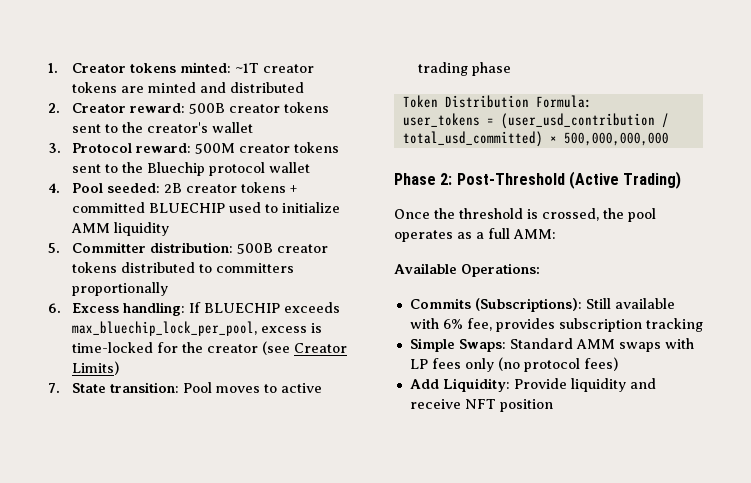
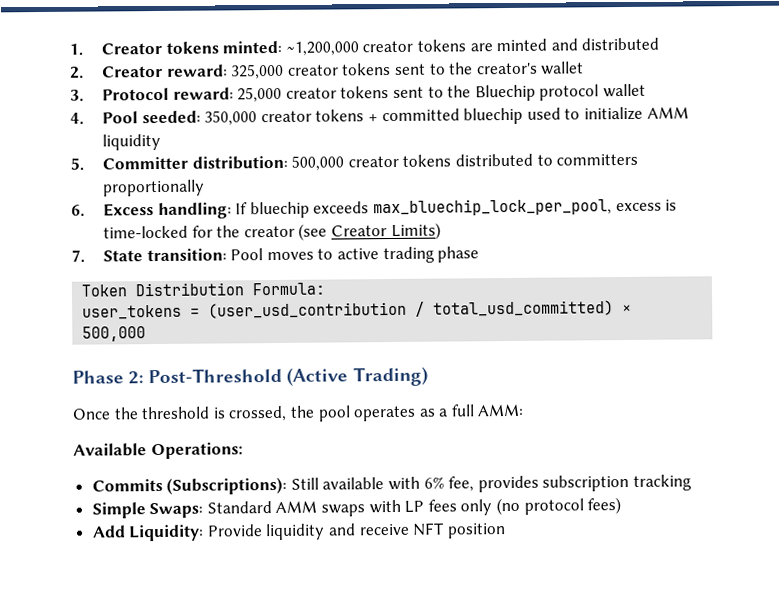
[234,63,259,73] ~1T -> [285,41,359,56] ~1,200,000
[188,103,225,114] 500B -> [231,63,285,80] 325,000
[194,143,235,154] 500M -> [237,86,283,103] 25,000
[163,183,182,193] 2B -> [204,110,258,126] 350,000
[148,203,225,213] BLUECHIP -> [463,107,524,125] bluechip
[236,243,273,254] 500B -> [291,155,345,171] 500,000
[203,303,280,313] BLUECHIP -> [249,201,310,219] bluechip
[563,132,669,146] 500,000,000,000 -> [82,326,147,342] 500,000

